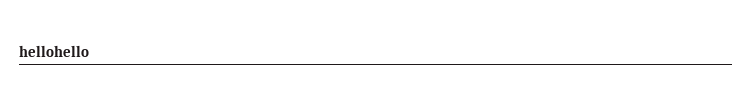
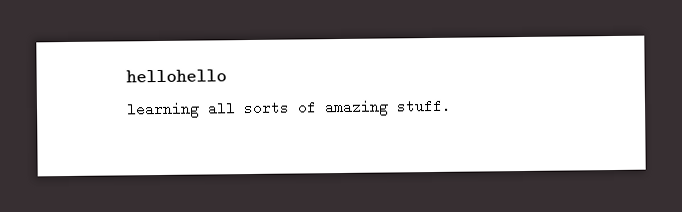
(89, 51) none -> [126,98,452,119] // learning all sorts of amazing stuff.

